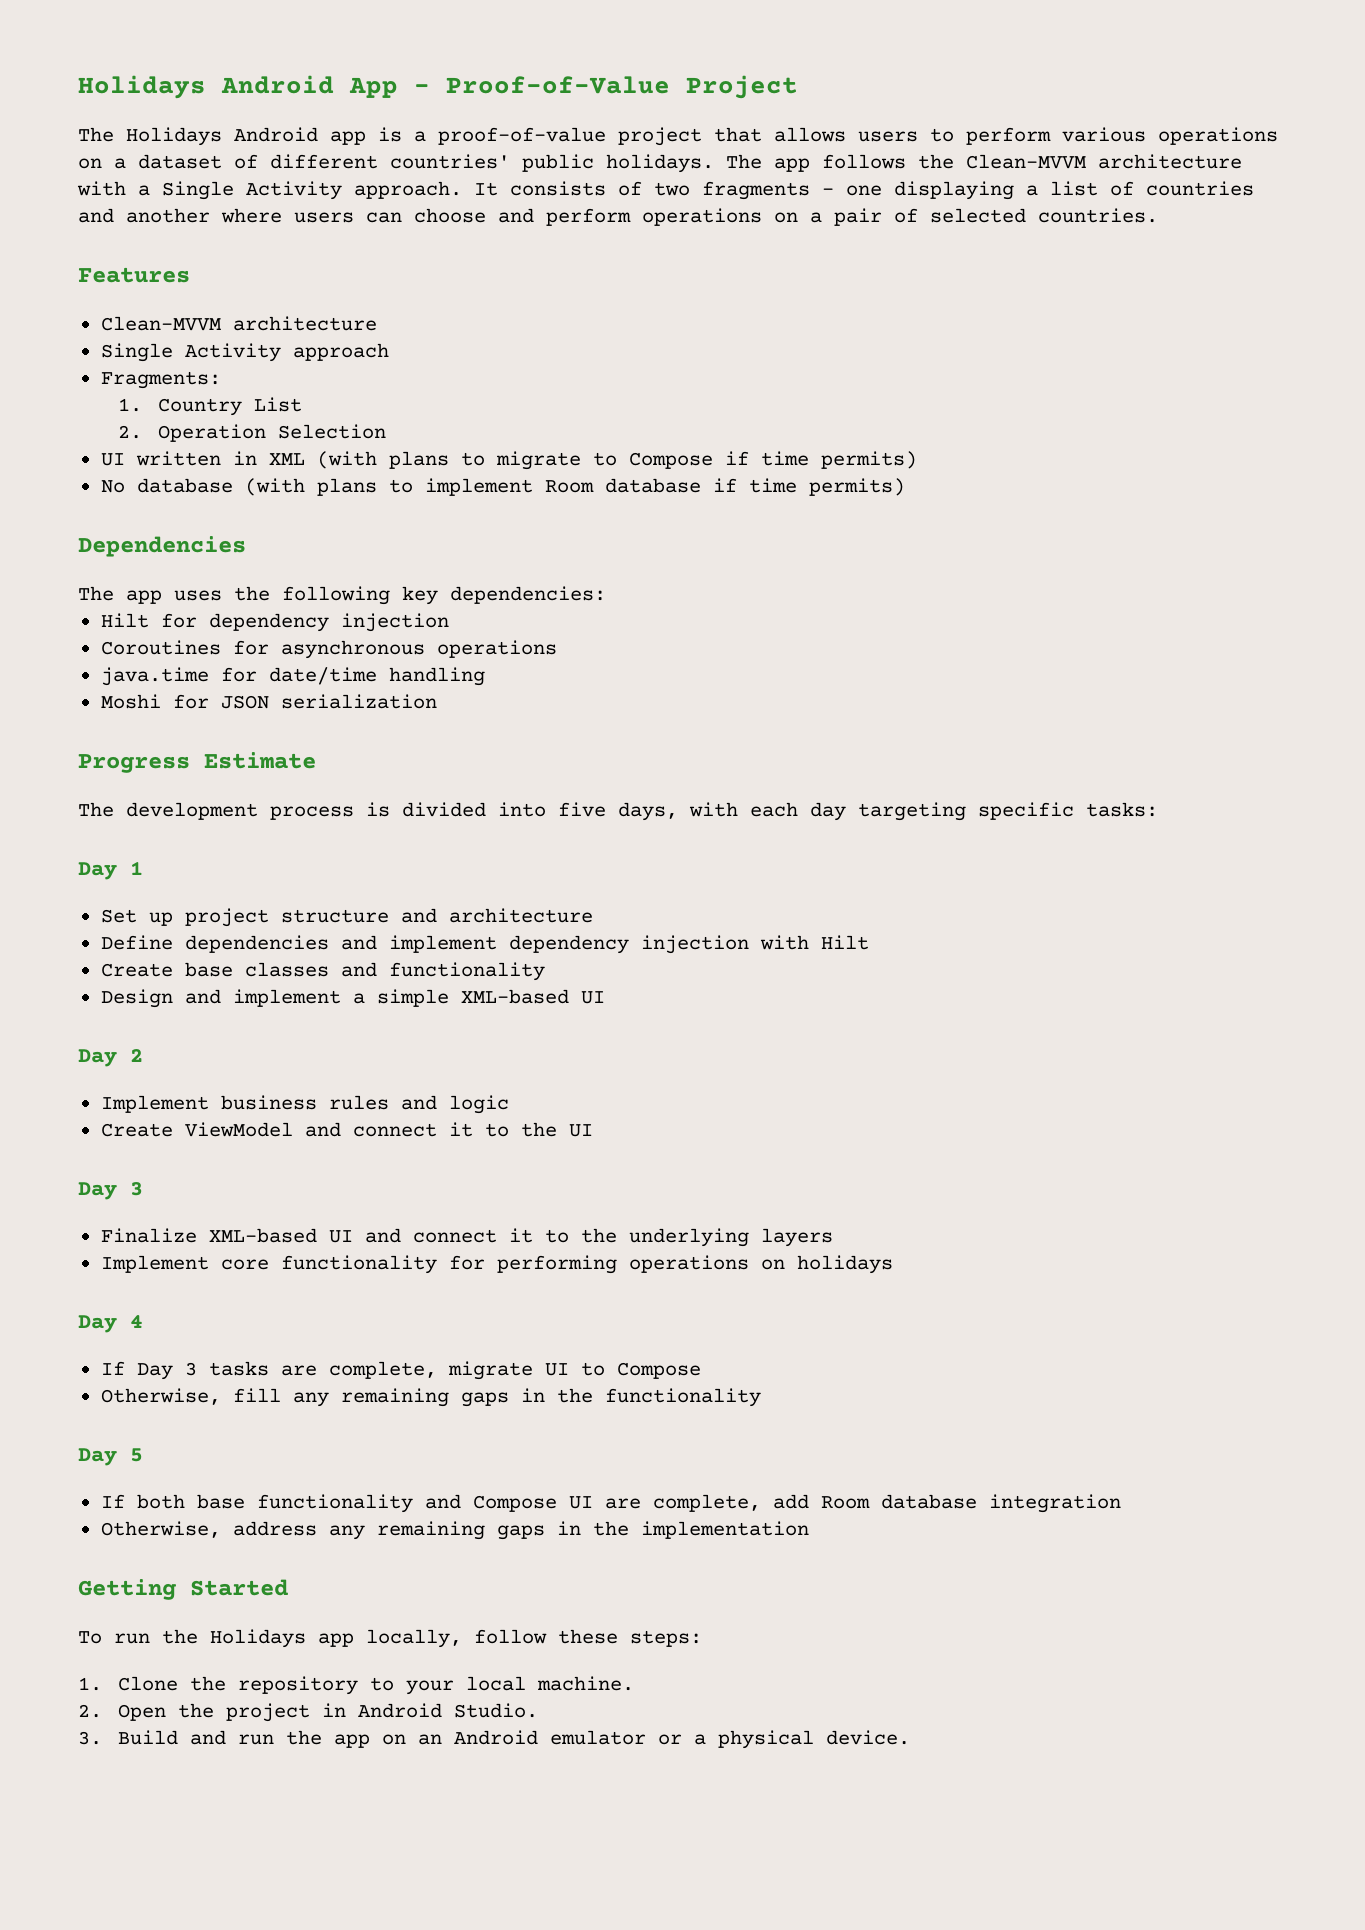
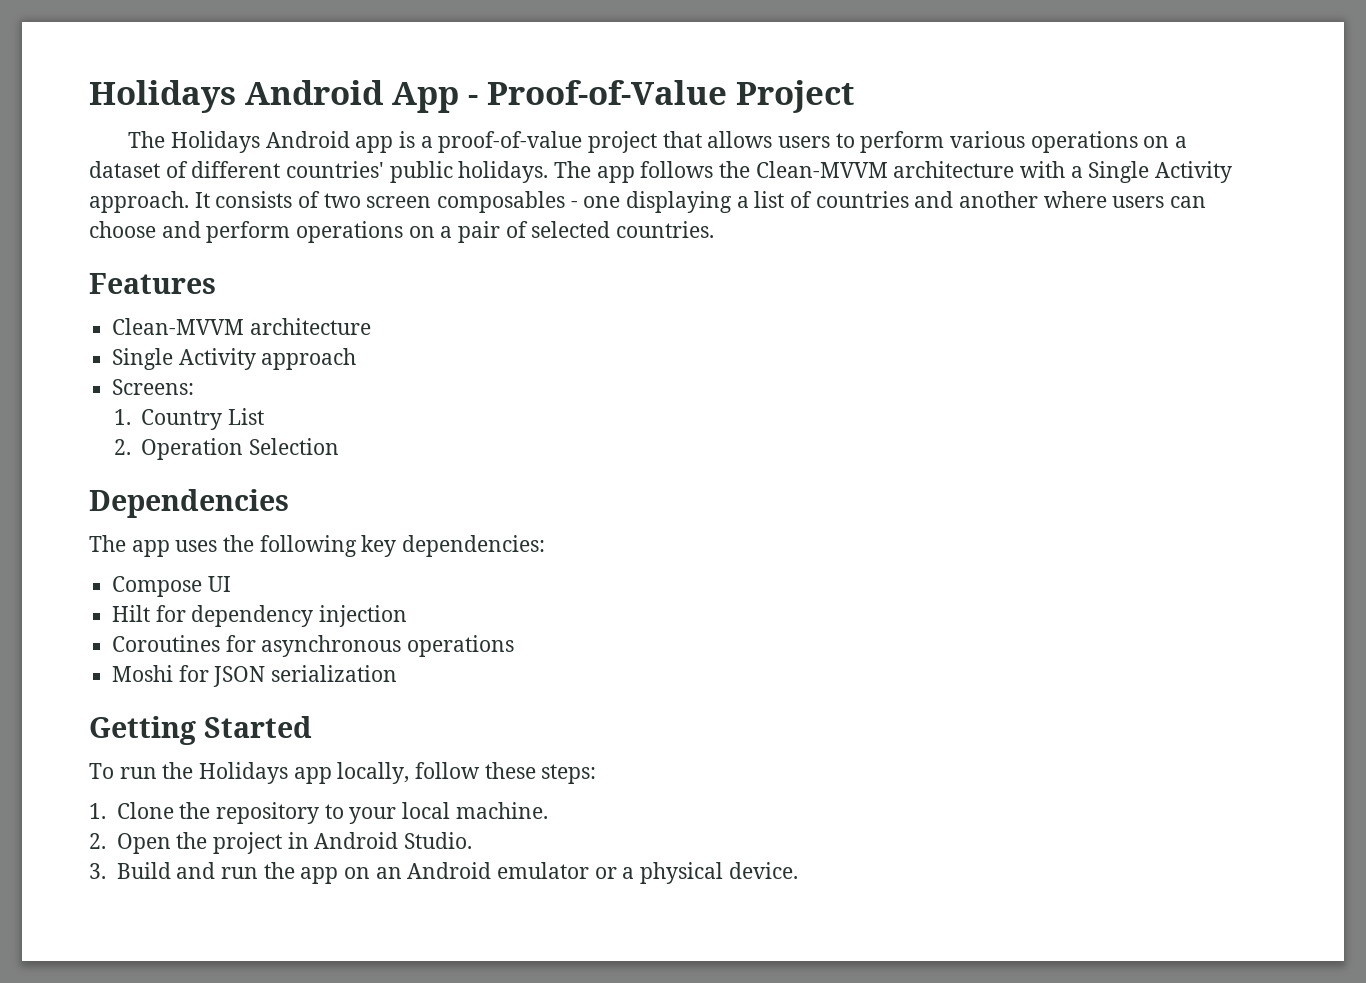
[702,181,810,200] fragments -> [366,191,566,213] screen composables
[100,371,221,389] Fragments: -> [112,379,195,395] Screens:
[100,451,917,470] [100,478,905,496] // UI written in XML (with plans to migrate to Compose if time permits) // No database (with plans to implement Room database if time permits) -> (339, 446) none
(606, 595) none -> [112,576,231,597] // Compose UI
[100,667,485,686] // java.time for date/time handling -> (515, 646) none
[78,752,316,773] [78,802,1158,821] [78,861,143,880] [100,908,593,927] [100,935,869,954] [100,962,545,981] [100,989,605,1008] [78,1049,143,1067] [100,1095,509,1114] [100,1122,593,1137] [78,1182,143,1200] [100,1228,833,1247] [100,1255,893,1274] [78,1315,143,1333] [100,1361,701,1380] [100,1388,761,1407] [78,1448,143,1466] [100,1494,1121,1513] [100,1521,809,1540] // Progress Estimate // The development process is divided into five days, with each day targeting specific tasks: // Day 1 // Set up project structure and architecture // Define dependencies and implement dependency injection with Hilt // Create base classes and functionality // Design and implement a simple XML-based UI // Day 2 // Implement business rules and logic // Create ViewModel and connect it to the UI // Day 3 // Finalize XML-based UI and connect it to the underlying layers // Implement core functionality for performing operations on holidays // Day 4 // If Day 3 tasks are complete, migrate UI to Compose // Otherwise, fill any remaining gaps in the functionality // Day 5 // If both base functionality and Compose UI are complete, add Room database integration // Otherwise, address any remaining gaps in the implementation -> (398, 673) none

